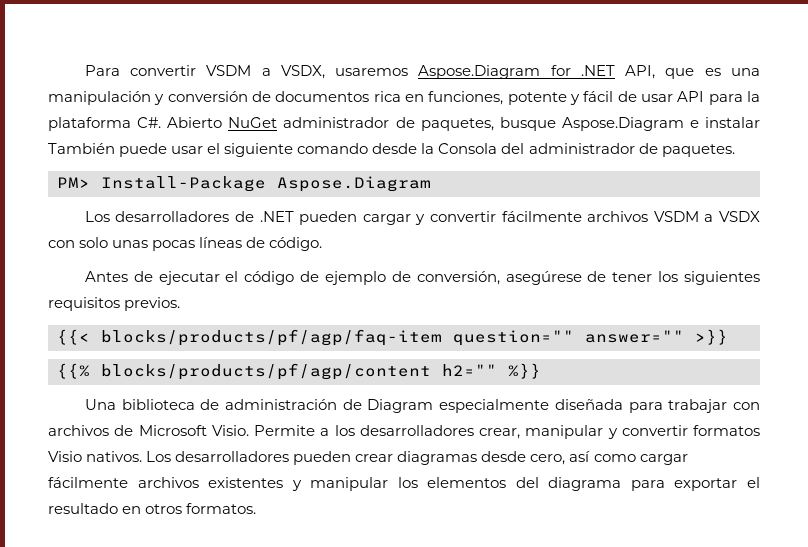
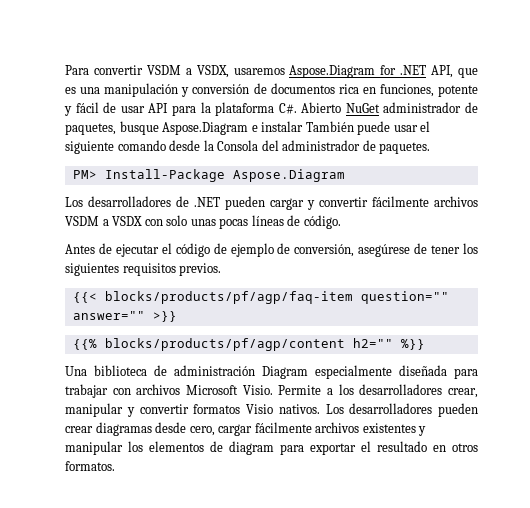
[342,399,362,410] de -> (255, 370) none
[114,425,134,436] de -> (181, 389) none
[569,451,636,462] así como -> (215, 431) none
[515,477,622,491] del diagrama -> [210,441,274,455] de diagram

